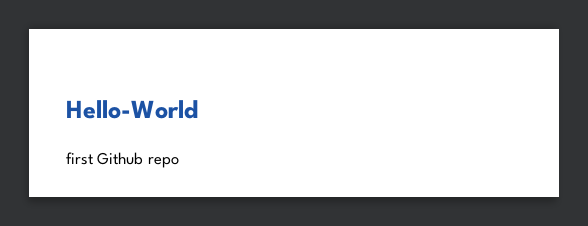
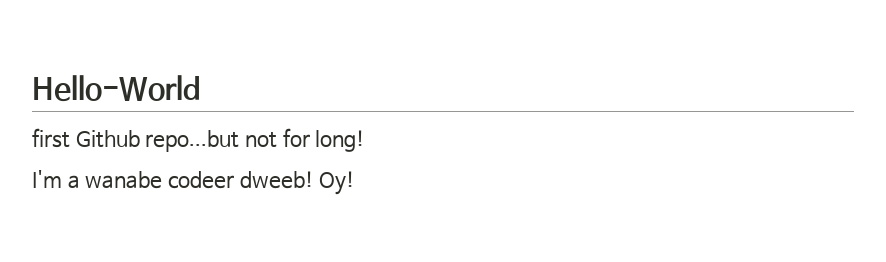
[147,157,179,168] repo -> [145,128,366,152] [32,170,356,195] repo...but not for long! // I'm a wanabe codeer dweeb! Oy!

